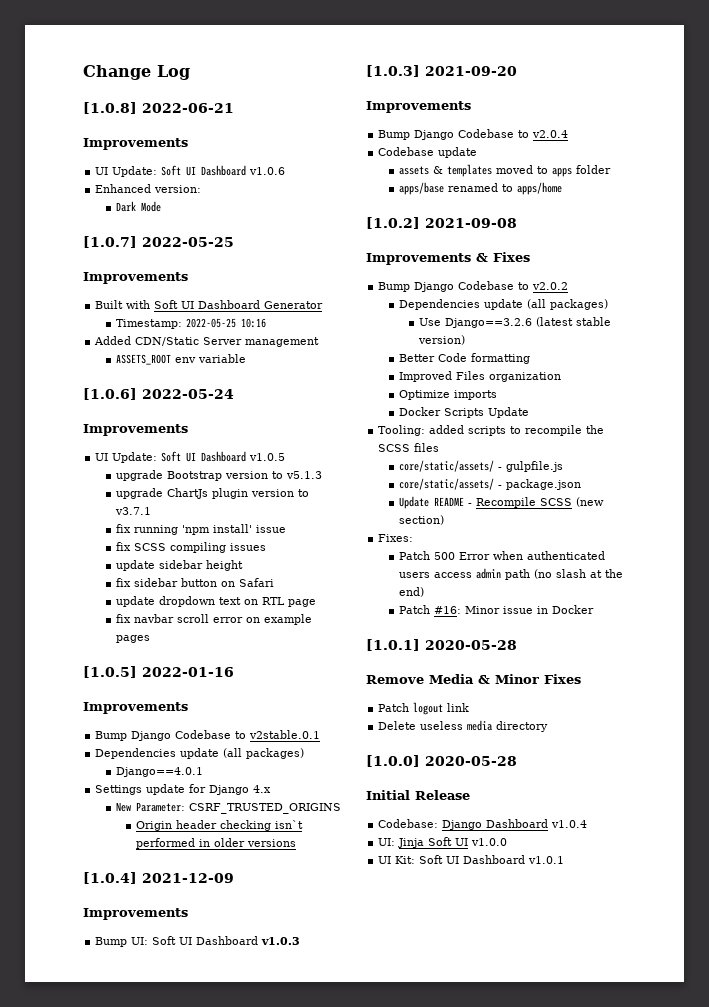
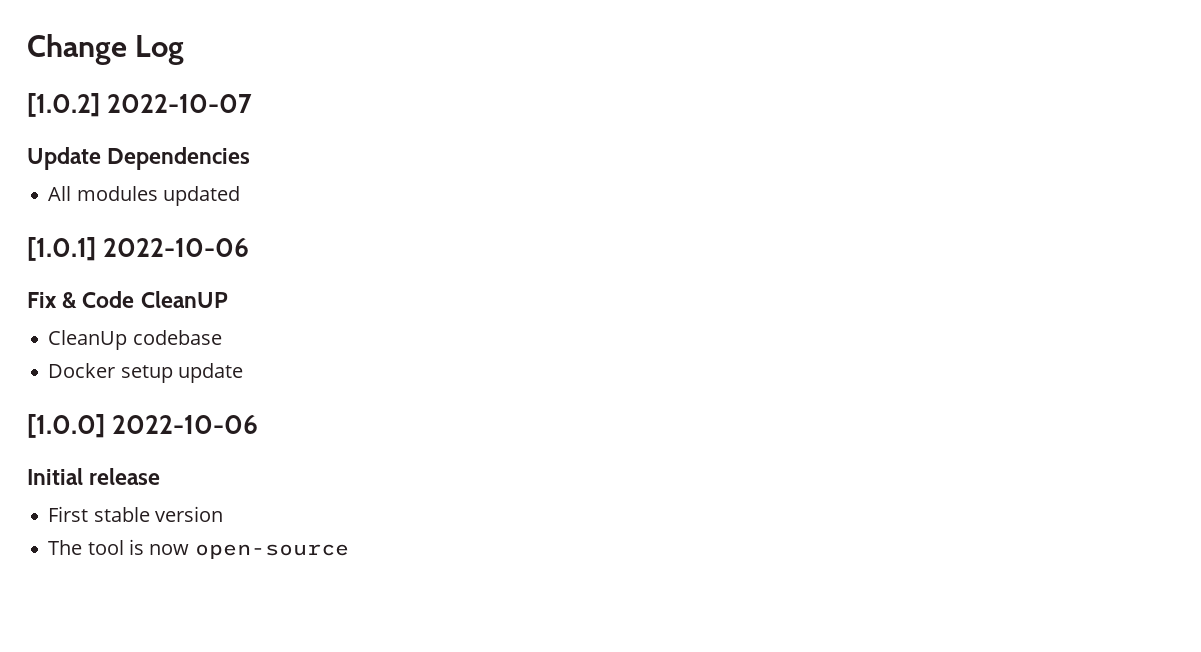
[83,102,234,114] [83,138,188,150] [95,165,286,177] [95,184,202,193] [115,201,161,212] [83,236,234,248] [83,272,188,284] [95,300,324,309] [115,318,266,329] [94,336,320,347] [115,354,246,365] [83,388,234,400] [83,424,188,436] [95,451,286,463] [115,470,322,481] [115,488,309,499] [114,507,151,515] [115,524,286,535] [115,542,266,553] [115,560,243,571] [115,578,274,587] [115,596,316,607] [115,614,312,625] [115,635,150,643] [83,666,234,678] [83,702,188,714] [95,730,321,741] [95,748,305,759] [115,767,203,777] [95,784,272,795] [115,802,341,814] [136,820,304,831] [136,838,297,849] [83,872,234,884] [83,908,188,920] [95,936,301,947] [366,65,517,77] [366,101,471,113] [378,129,569,140] [378,147,478,158] [398,164,611,177] [398,182,562,195] [366,217,517,229] [366,252,530,265] [378,281,569,292] [398,299,608,310] [419,317,612,328] [418,335,466,345] [398,353,530,364] [398,371,561,382] [398,390,497,400] [398,407,529,418] [378,425,605,436] [378,443,440,452] [398,460,563,472] [398,478,581,490] [398,496,604,509] [398,515,444,525] [378,534,414,542] [398,551,605,560] [398,568,623,580] [398,587,424,597] [398,605,594,614] [366,639,517,651] [366,674,581,684] [378,702,470,715] [378,720,549,732] [1.0.8] 2022-06-21 // Improvements // UI Update: Soft UI Dashboard v1.0.6 // Enhanced version: // Dark Mode // [1.0.7] 2022-05-25 // Improvements // Built with Soft UI Dashboard Generator // Timestamp: 2022-05-25 10:16 // Added CDN/Static Server management // ASSETS_ROOT env variable // [1.0.6] 2022-05-24 // Improvements // UI Update: Soft UI Dashboard v1.0.5 // upgrade Bootstrap version to v5.1.3 // upgrade ChartJs plugin version to v3.7.1 // fix running 'npm install' issue // fix SCSS compiling issues // update sidebar height // fix sidebar button on Safari // update dropdown text on RTL page // fix navbar scroll error on example pages // [1.0.5] 2022-01-16 // Improvements // Bump Django Codebase to v2stable.0.1 // Dependencies update (all packages) // Django==4.0.1 // Settings update for Django 4.x // New Parameter: CSRF_TRUSTED_ORIGINS // Origin header checking isn`t performed in older versions // [1.0.4] 2021-12-09 // Improvements // Bump UI: Soft UI Dashboard v1.0.3 // [1.0.3] 2021-09-20 // Improvements // Bump Django Codebase to v2.0.4 // Codebase update // assets & templates moved to apps folder // apps/base renamed to apps/home // [1.0.2] 2021-09-08 // Improvements & Fixes // Bump Django Codebase to v2.0.2 // Dependencies update (all packages) // Use Django==3.2.6 (latest stable version) // Better Code formatting // Improved Files organization // Optimize imports // Docker Scripts Update // Tooling: added scripts to recompile the SCSS files // core/static/assets/ - gulpfile.js // core/static/assets/ - package.json // Update README - Recompile SCSS (new section) // Fixes: // Patch 500 Error when authenticated users access admin path (no slash at the end) // Patch #16: Minor issue in Docker // [1.0.1] 2020-05-28 // Remove Media & Minor Fixes // Patch logout link // Delete useless media directory -> [27,93,253,117] [27,147,251,170] [48,186,240,206] [27,237,250,261] [27,291,228,309] [48,330,222,350] [48,363,243,383] [1.0.2] 2022-10-07 // Update Dependencies // All modules updated // [1.0.1] 2022-10-06 // Fix & Code CleanUP // CleanUp codebase // Docker setup update
[425,756,517,766] 2020-05-28 -> [112,415,259,434] 2022-10-06
[415,790,470,800] [378,819,588,830] [378,837,508,848] [378,855,565,864] Release // Codebase: Django Dashboard v1.0.4 // UI: Jinja Soft UI v1.0.0 // UI Kit: Soft UI Dashboard v1.0.1 -> [89,468,161,485] [48,506,223,522] [48,539,349,559] release // First stable version // The tool is now open-source

